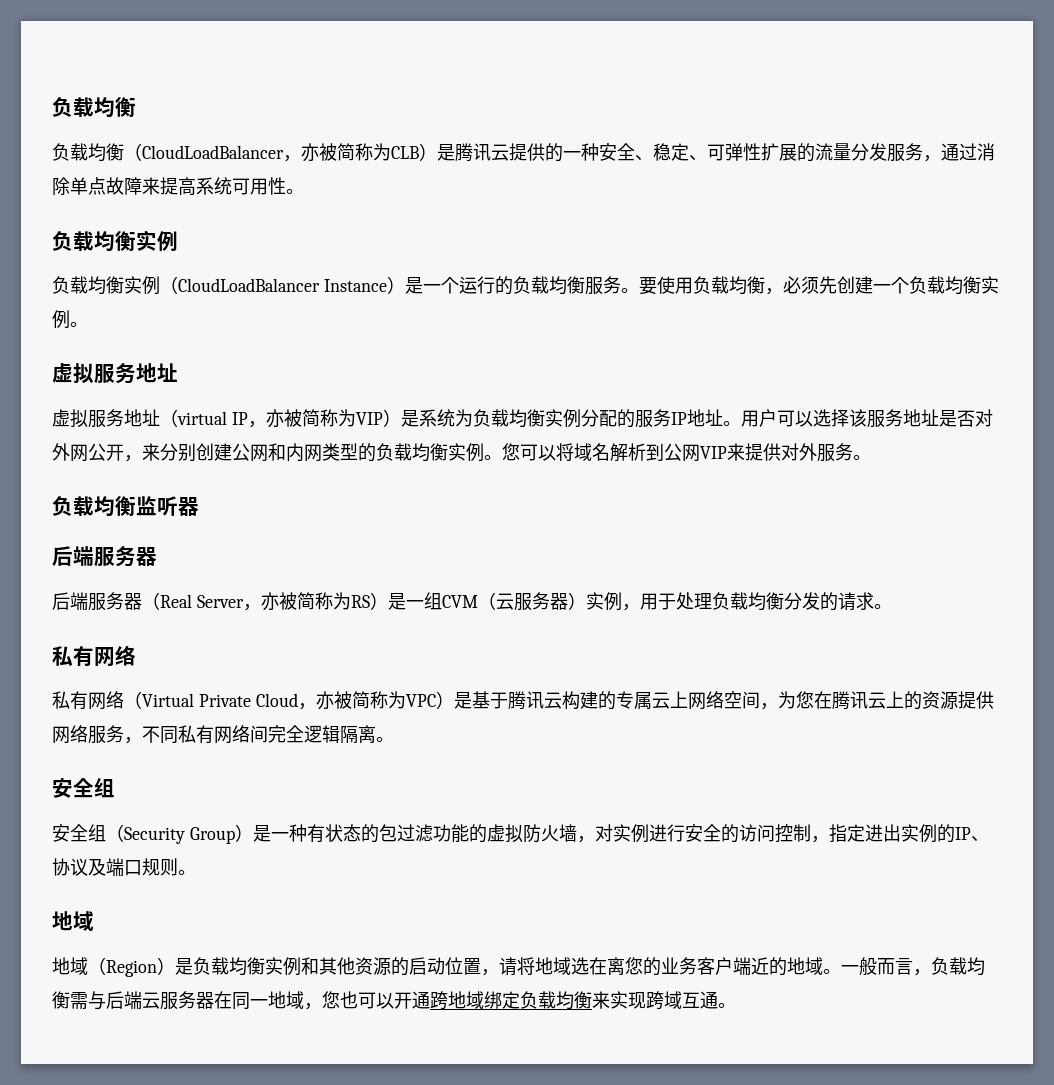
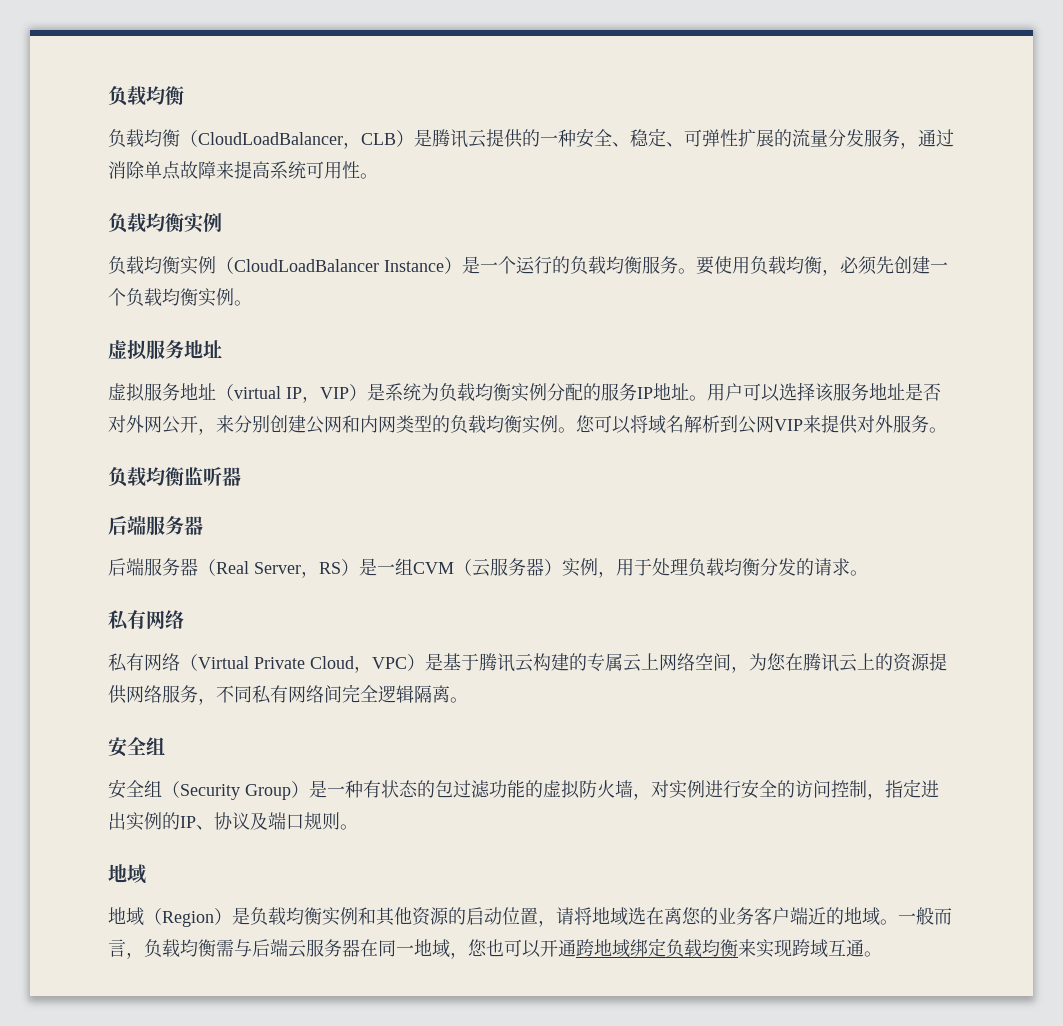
[301,143,391,162] 亦被简称为 -> (361, 145) none
[265,409,356,428] 亦被简称为 -> (320, 399) none
[260,592,351,611] 亦被简称为 -> (319, 574) none
[315,691,406,710] 亦被简称为 -> (372, 669) none

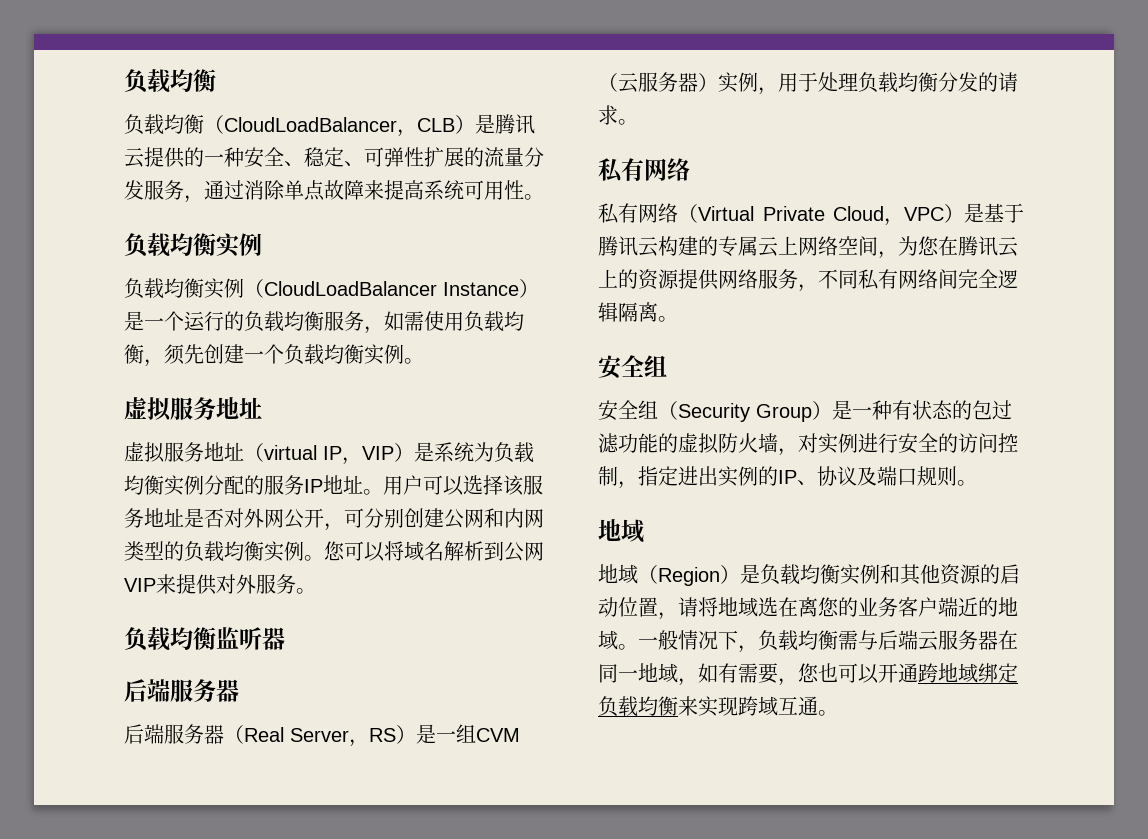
[678,256,714,275] 。要 -> [364,311,424,334] ，如需
[840,256,859,273] 必 -> (164, 363) none
[216,415,234,433] 来 -> [344,508,364,528] 可
[934,908,952,925] [108,939,126,957] 而言 -> [678,630,738,650] 情况下
(468, 955) none -> [698,663,798,686] 如有需要，

